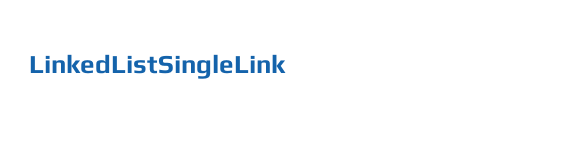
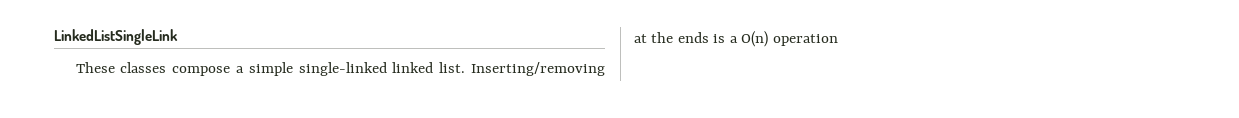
(286, 66) none -> [75,62,606,76] [634,31,838,47] // These classes compose a simple single-linked linked list. Inserting/removing at the ends is a O(n) operation

